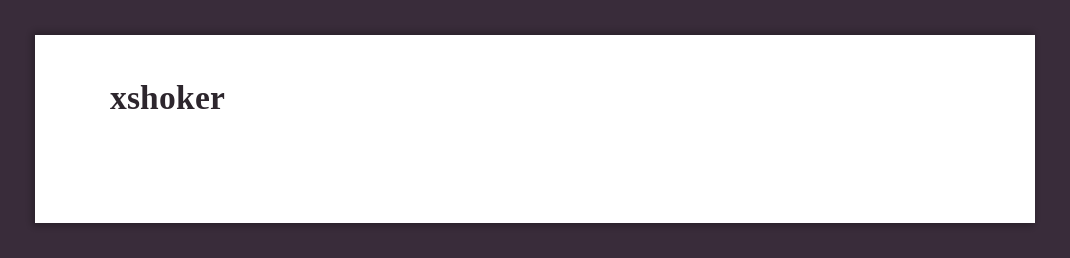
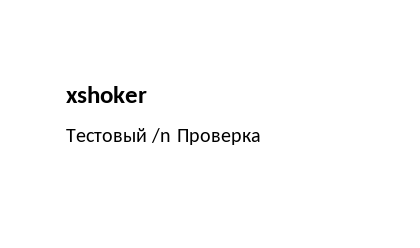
(225, 97) none -> [66,128,261,145] // Тестовый /n Проверка

